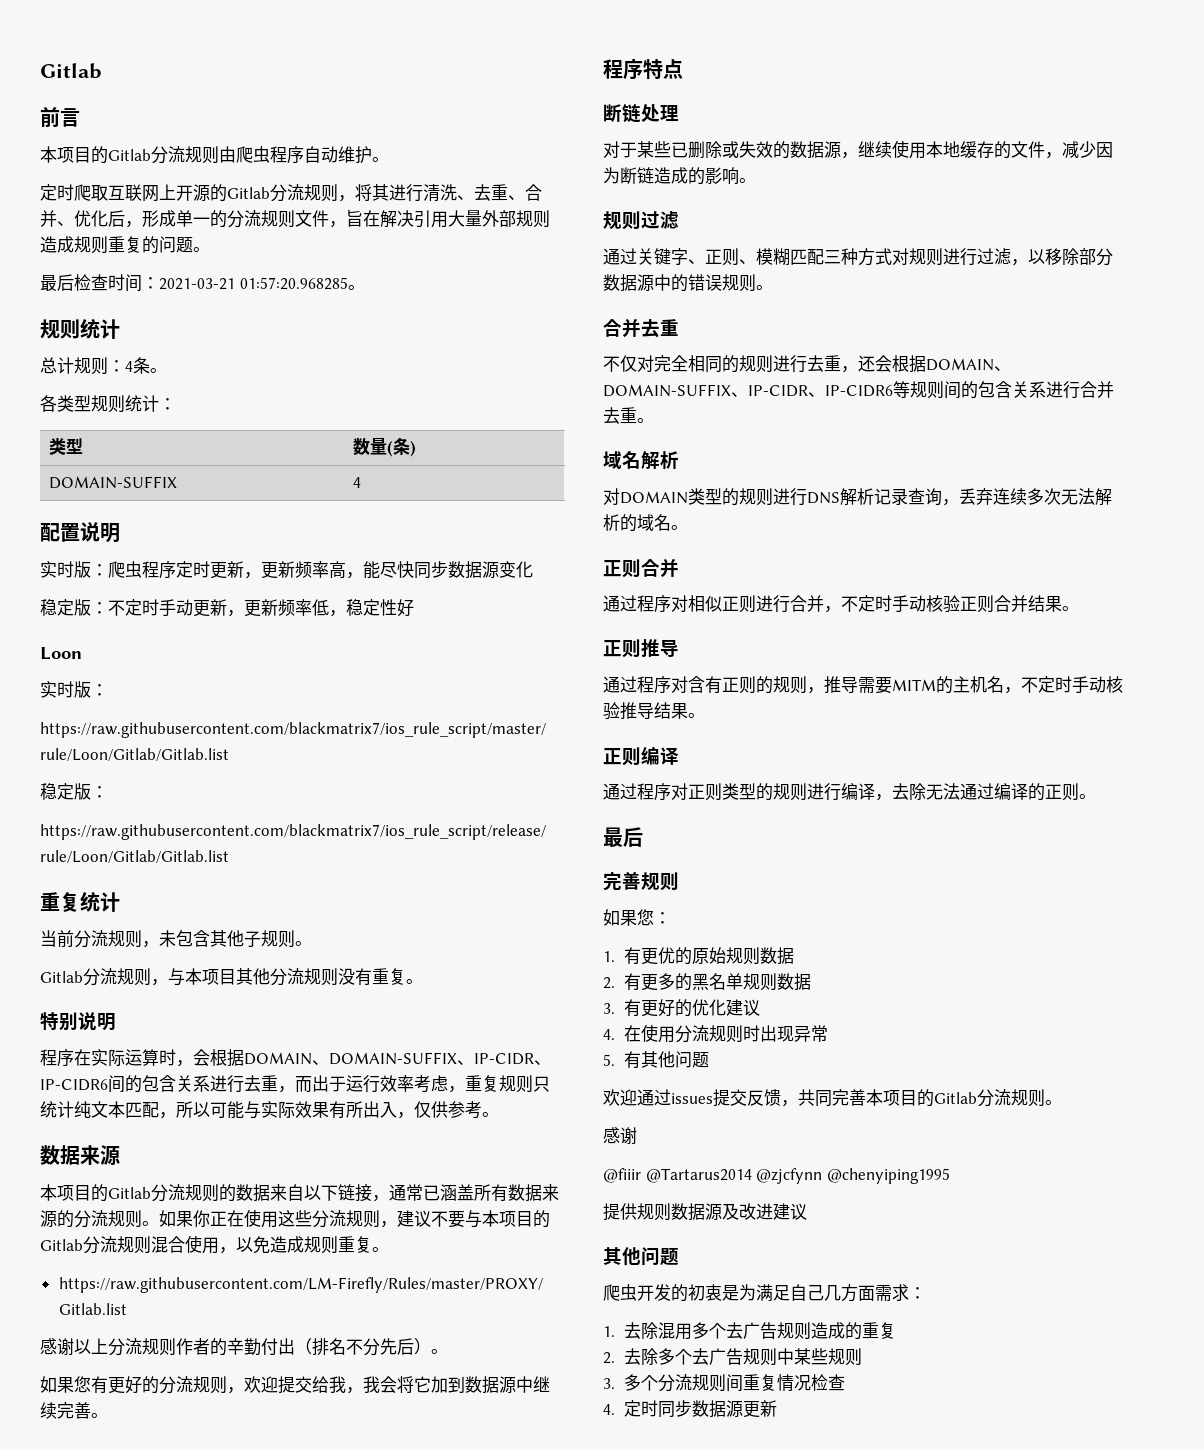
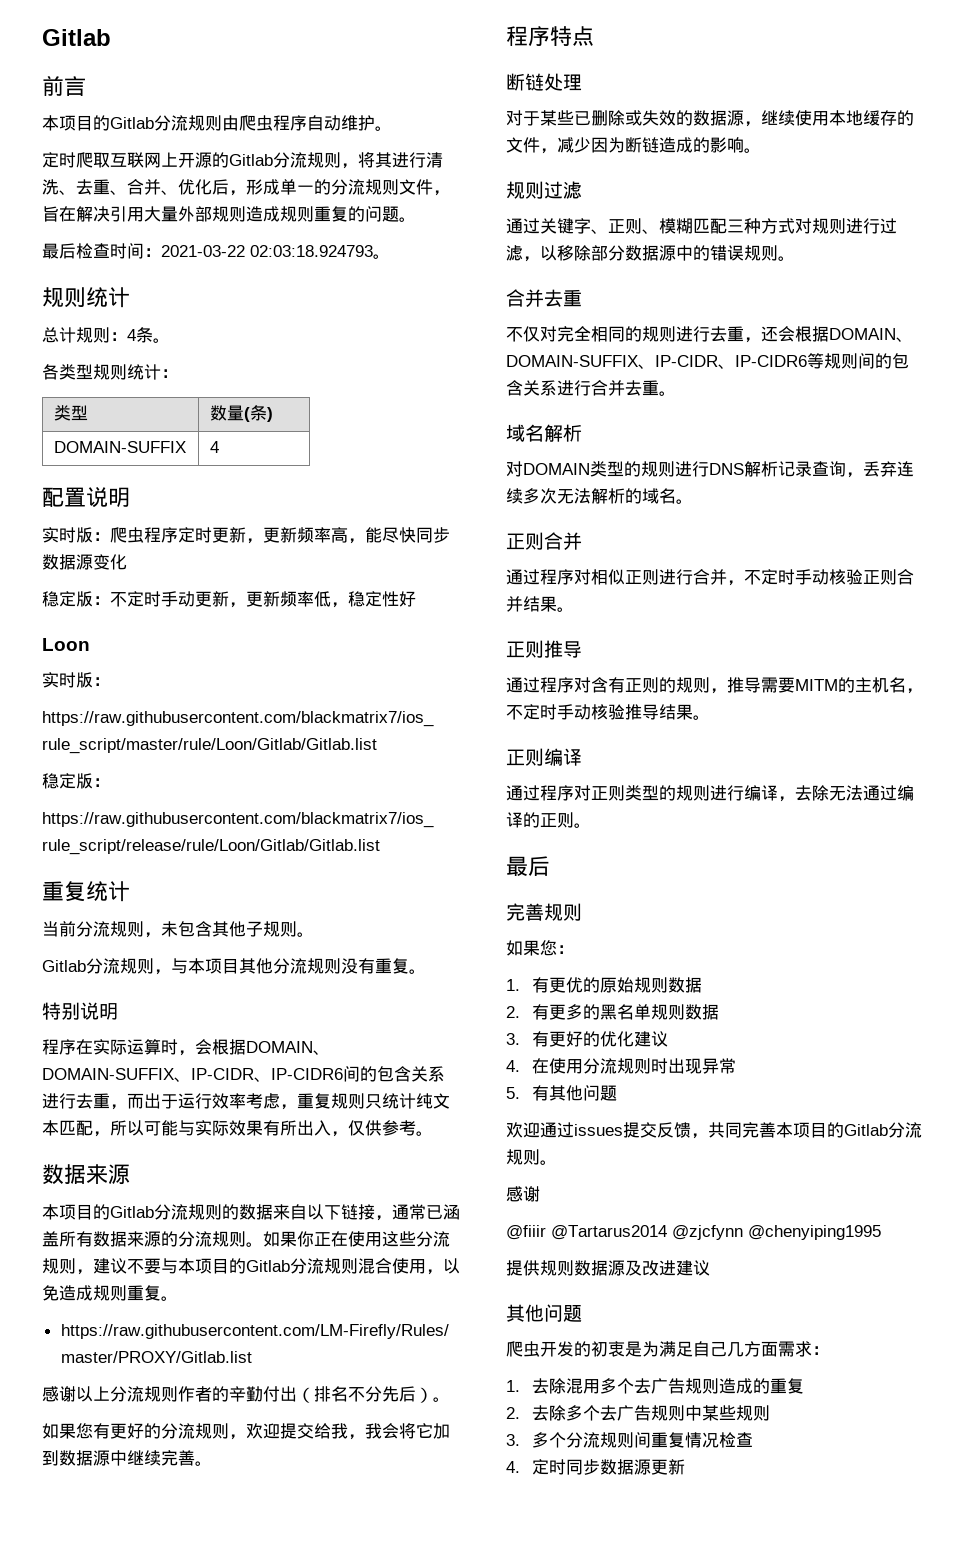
[159,277,348,290] 2021-03-21 01:57:20.968285 -> [161,245,373,257] 2021-03-22 02:03:18.924793

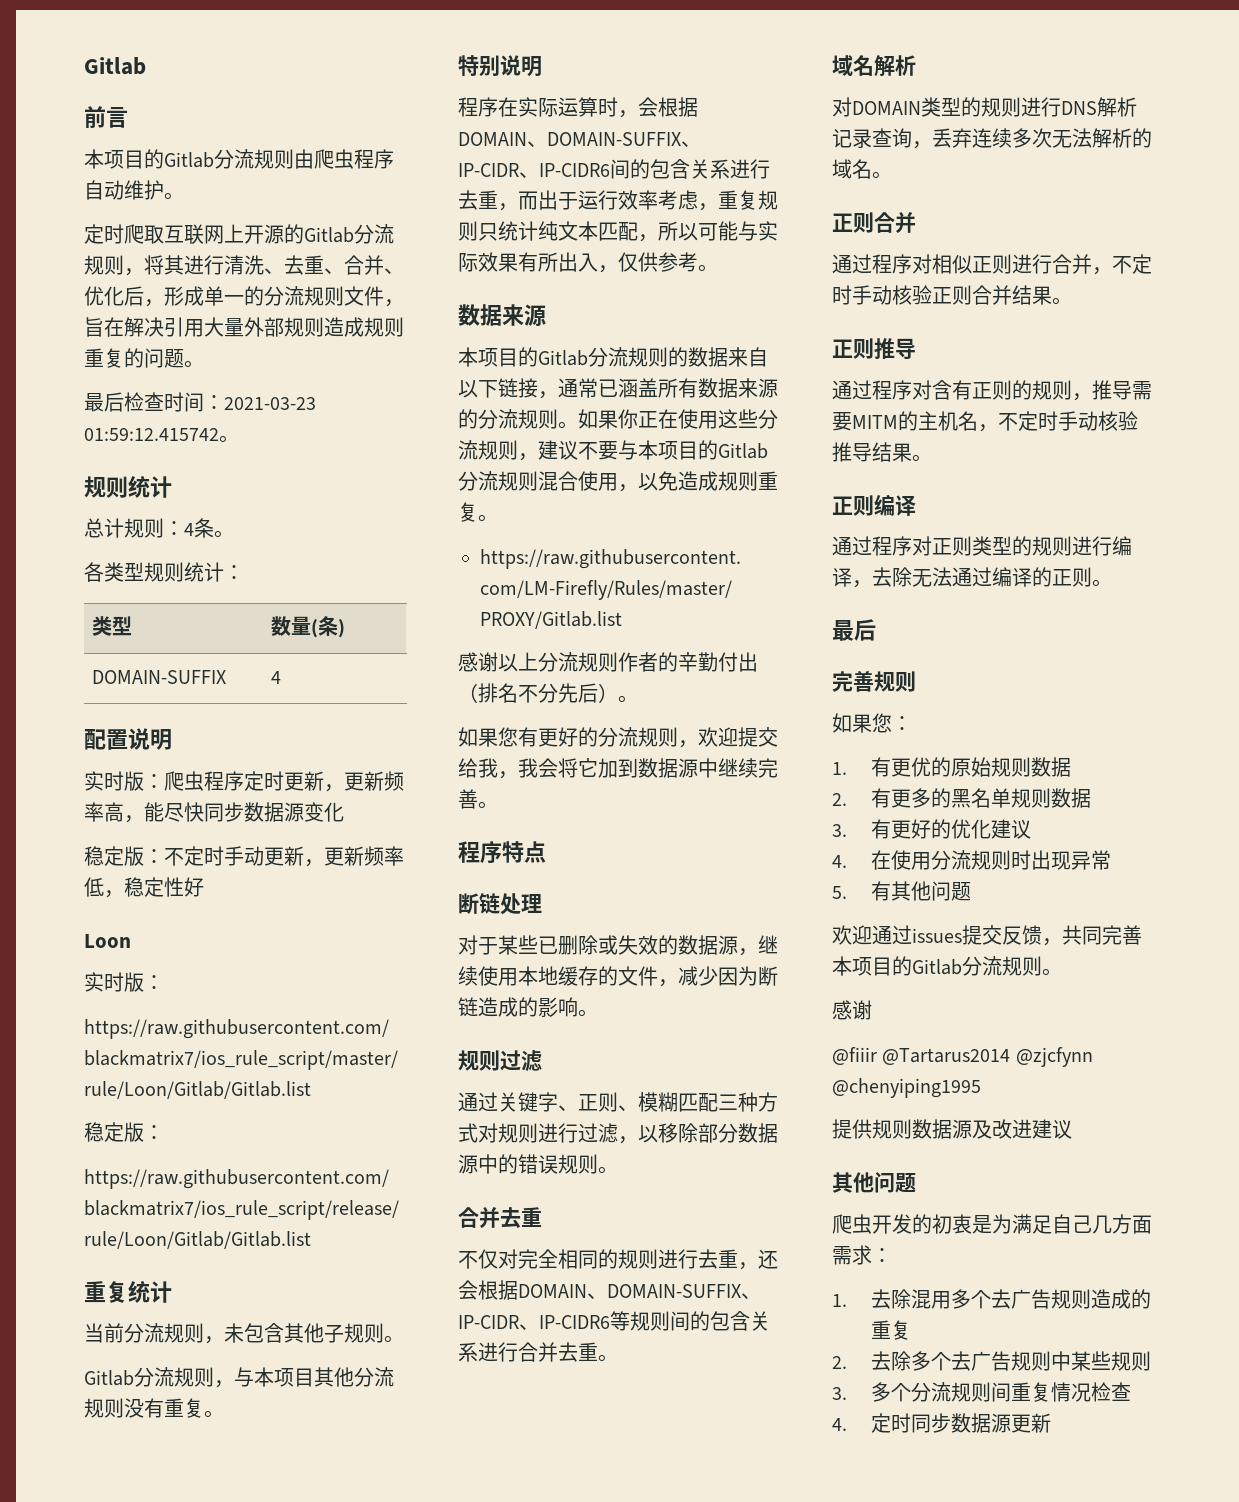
[161,245,373,257] 2021-03-22 02:03:18.924793 -> [224,397,316,410] [84,428,219,441] 2021-03-23 01:59:12.415742

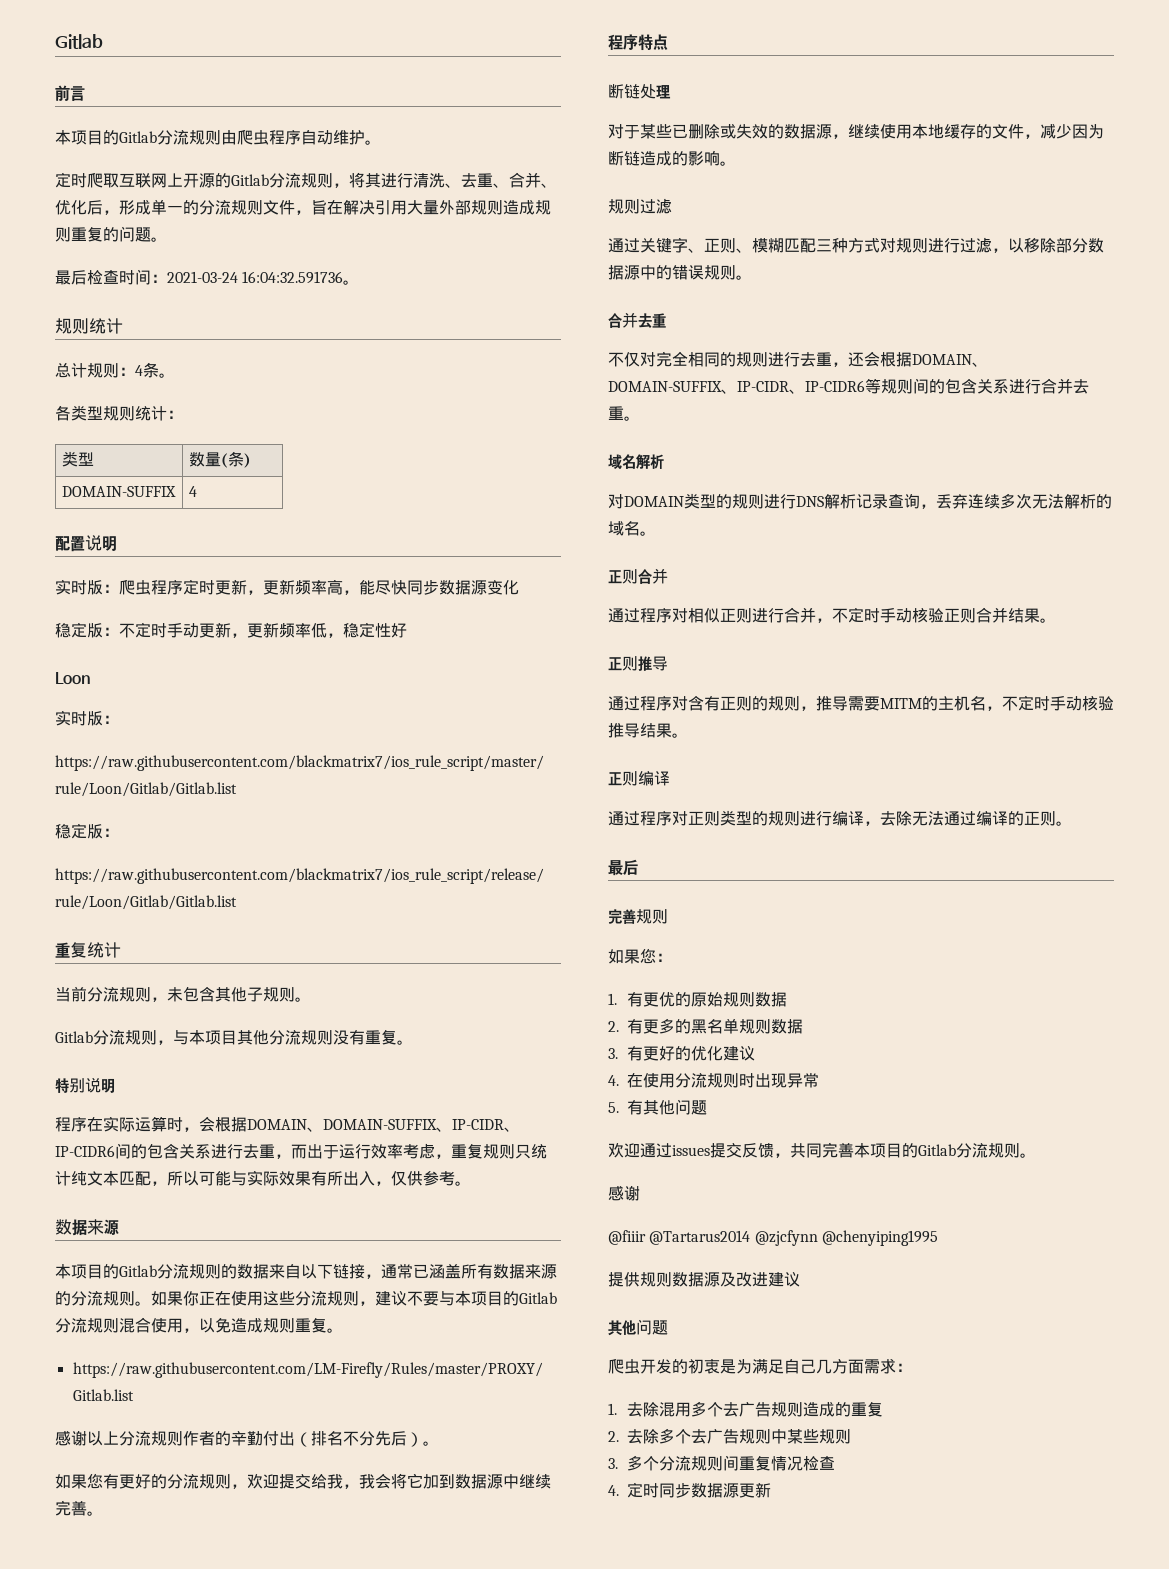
[224,397,316,410] [84,428,219,441] 2021-03-23 01:59:12.415742 -> [167,271,344,284] 2021-03-24 16:04:32.591736

